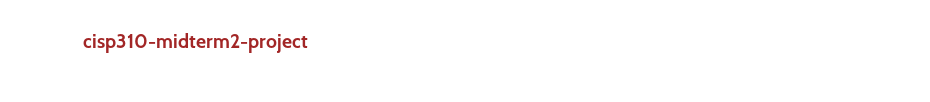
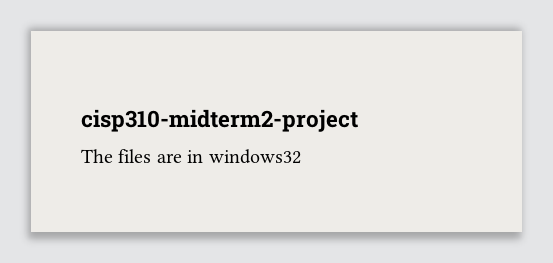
(308, 43) none -> [81,149,301,164] // The files are in windows32

